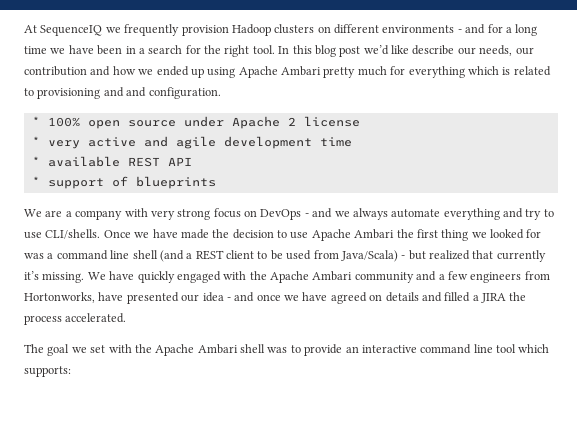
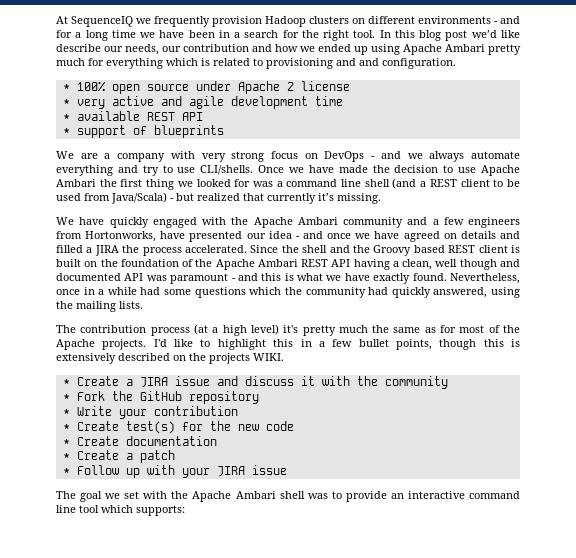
(85, 277) none -> (381, 198) //
(127, 318) none -> [250,245,520,256] [56,259,520,270] [56,273,520,284] [56,287,521,298] [56,301,143,312] [56,324,520,336] [56,339,520,350] [56,353,284,364] [62,376,448,389] [62,391,259,404] [62,406,238,419] [62,421,294,434] [62,436,217,446] [62,450,175,463] [62,465,287,478] Since the shell and the Groovy based REST client is built on the foundation of the Apache Ambari REST API having a clean, well though and documented API was paramount - and this is what we have exactly found. Nevertheless, once in a while had some questions which the community had quickly answered, using the mailing lists. // The contribution process (at a high level) it's pretty much the same as for most of the Apache projects. I'd like to highlight this in a few bullet points, though this is extensively described on the projects WIKI. // * Create a JIRA issue and discuss it with the community // * Fork the GitHub repository // * Write your contribution // * Create test(s) for the new code // * Create documentation // * Create a patch // * Follow up with your JIRA issue

